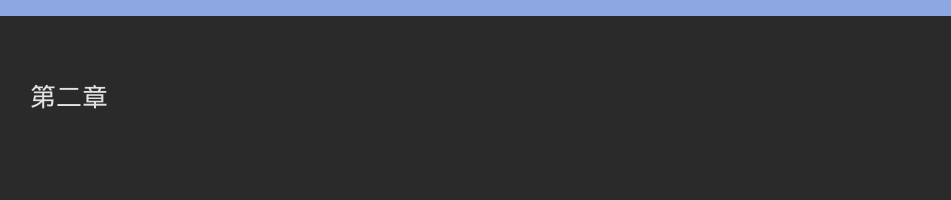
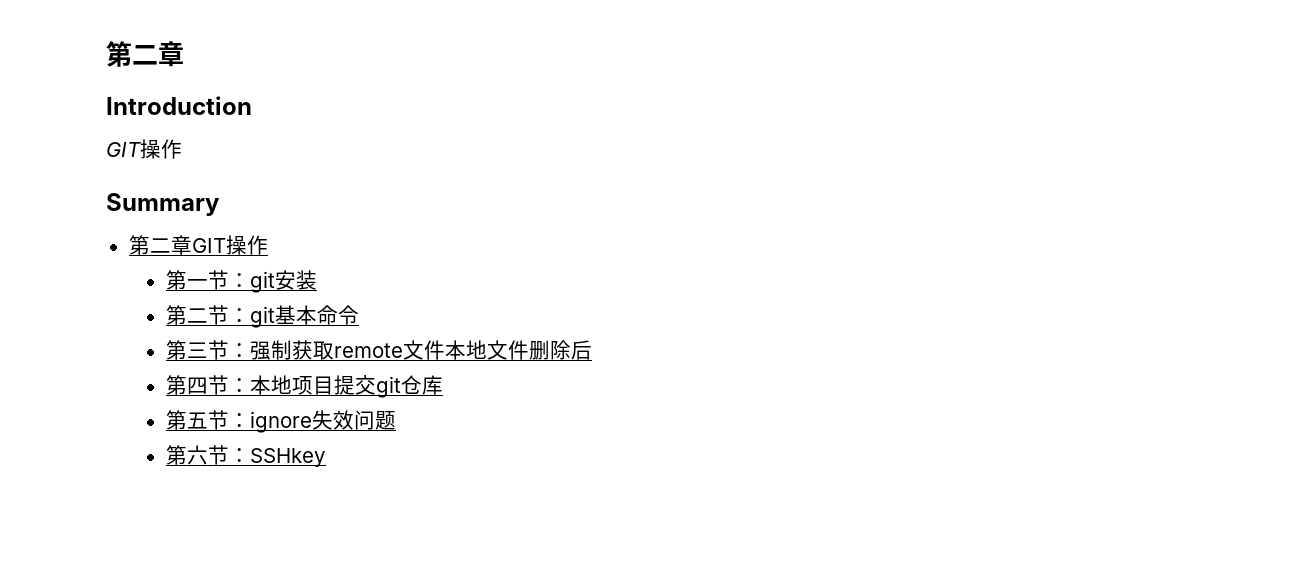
[30,84,108,109] 第二章 -> [106,41,184,67] [106,96,252,115] [106,139,182,159] [106,193,220,216] [128,235,268,255] [165,270,317,293] [165,305,359,328] [165,340,592,360] [165,375,443,398] [165,410,396,433] [165,445,326,467] 第二章 // Introduction // GIT操作 // Summary // 第二章GIT操作 // 第一节：git安装 // 第二节：git基本命令 // 第三节：强制获取remote文件本地文件删除后 // 第四节：本地项目提交git仓库 // 第五节：ignore失效问题 // 第六节：SSHkey

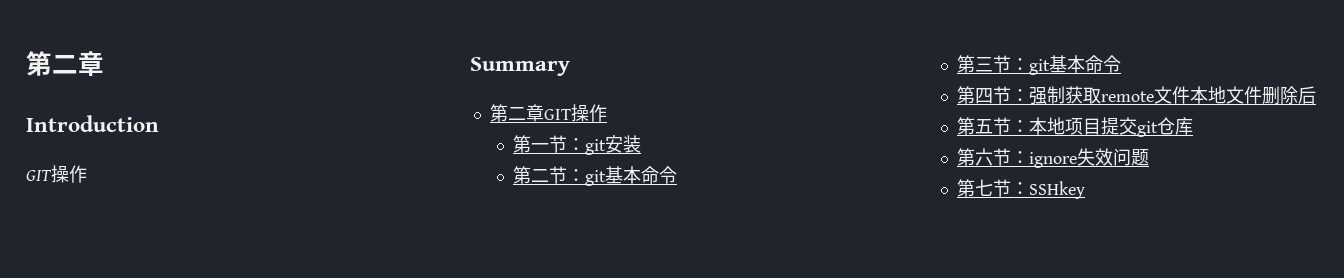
(250, 350) none -> [1028,55,1121,75] [956,86,1029,104] git基本命令 // 第四节：
[186,377,208,395] 四 -> [974,119,993,134] 五
[186,412,208,429] 五 -> [974,148,993,166] 六
[186,445,208,465] 六 -> [974,179,993,196] 七

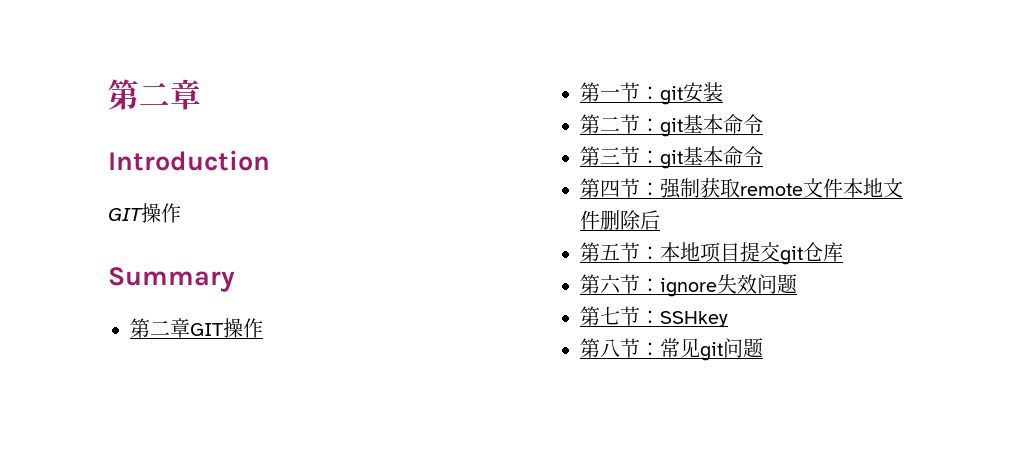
(1085, 190) none -> [580,338,764,361] // 第八节：常见git问题

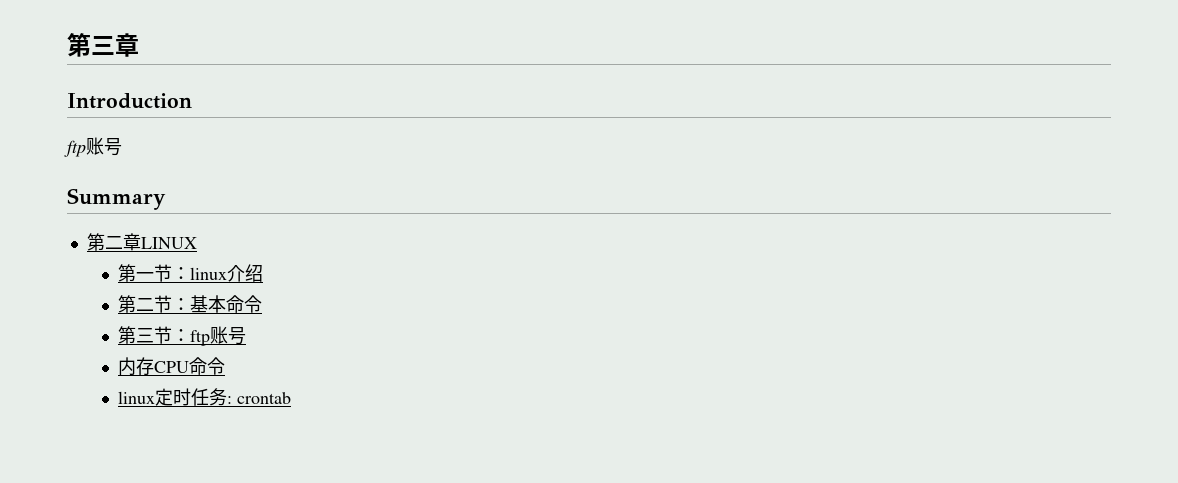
[108,79,170,110] 第二 -> [67,33,115,57] 第三
[108,203,181,223] GIT操作 -> [64,137,122,157] ftp账号
[190,318,263,338] GIT操作 -> [140,237,197,249] LINUX
[660,82,724,105] git安装 -> [190,264,264,282] linux介绍
[660,118,684,137] git -> (191, 304) none
[660,146,764,169] [580,178,904,199] [580,210,661,230] [580,242,844,265] [580,274,798,297] [580,306,729,327] [580,338,764,361] git基本命令 // 第四节：强制获取remote文件本地文件删除后 // 第五节：本地项目提交git仓库 // 第六节：ignore失效问题 // 第七节：SSHkey // 第八节：常见git问题 -> [190,326,247,346] [118,357,226,376] [118,388,292,406] ftp账号 // 内存CPU命令 // linux定时任务: crontab

